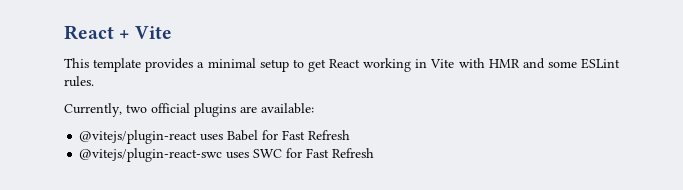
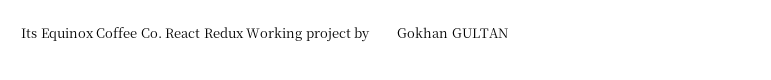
[64,25,172,40] [64,58,620,72] [64,76,94,87] [64,103,314,117] [79,130,351,144] [79,148,375,162] React + Vite // This template provides a minimal setup to get React working in Vite with HMR and some ESLint rules. // Currently, two official plugins are available: // @vitejs/plugin-react uses Babel for Fast Refresh // @vitejs/plugin-react-swc uses SWC for Fast Refresh -> [21,27,508,42] Its Equinox Coffee Co. React Redux Working project by Gokhan GULTAN

